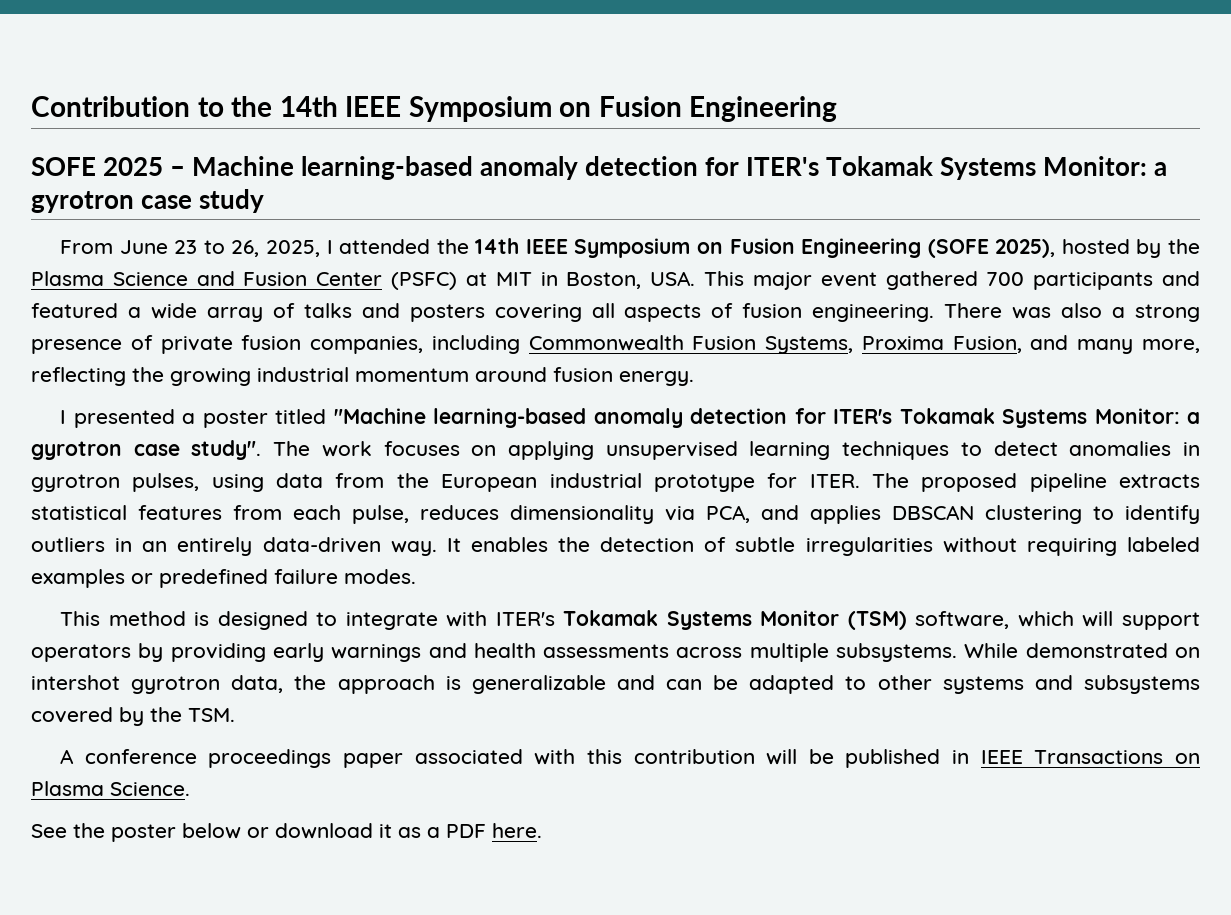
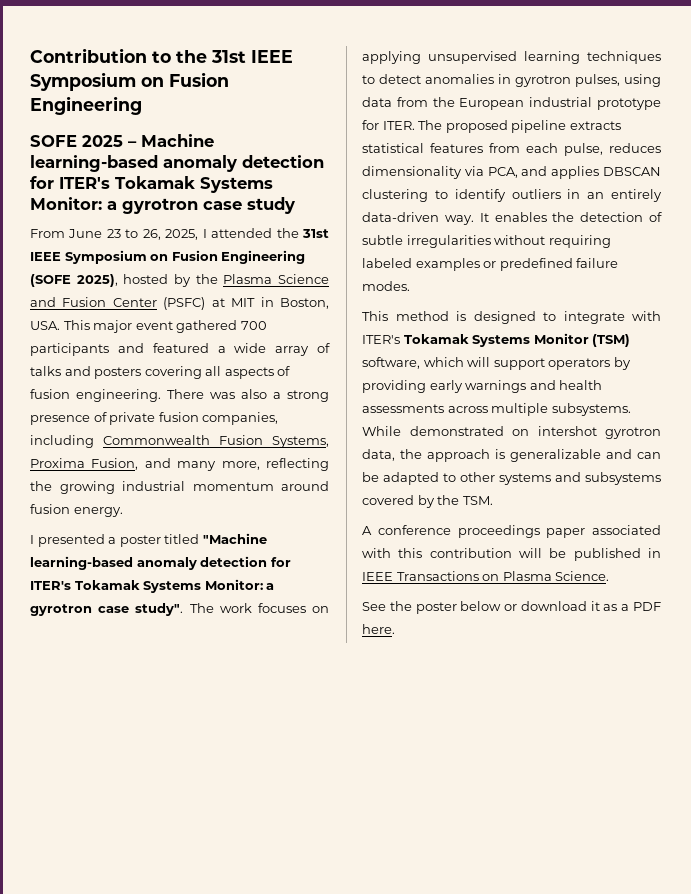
[279,96,338,117] 14th -> [211,50,246,63] 31st
[475,238,520,254] 14th -> [301,229,329,238] 31st

